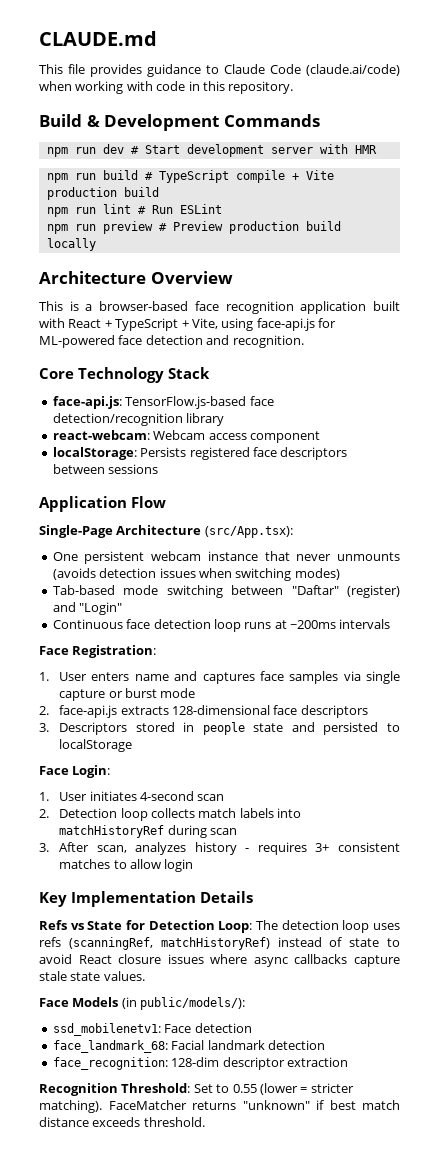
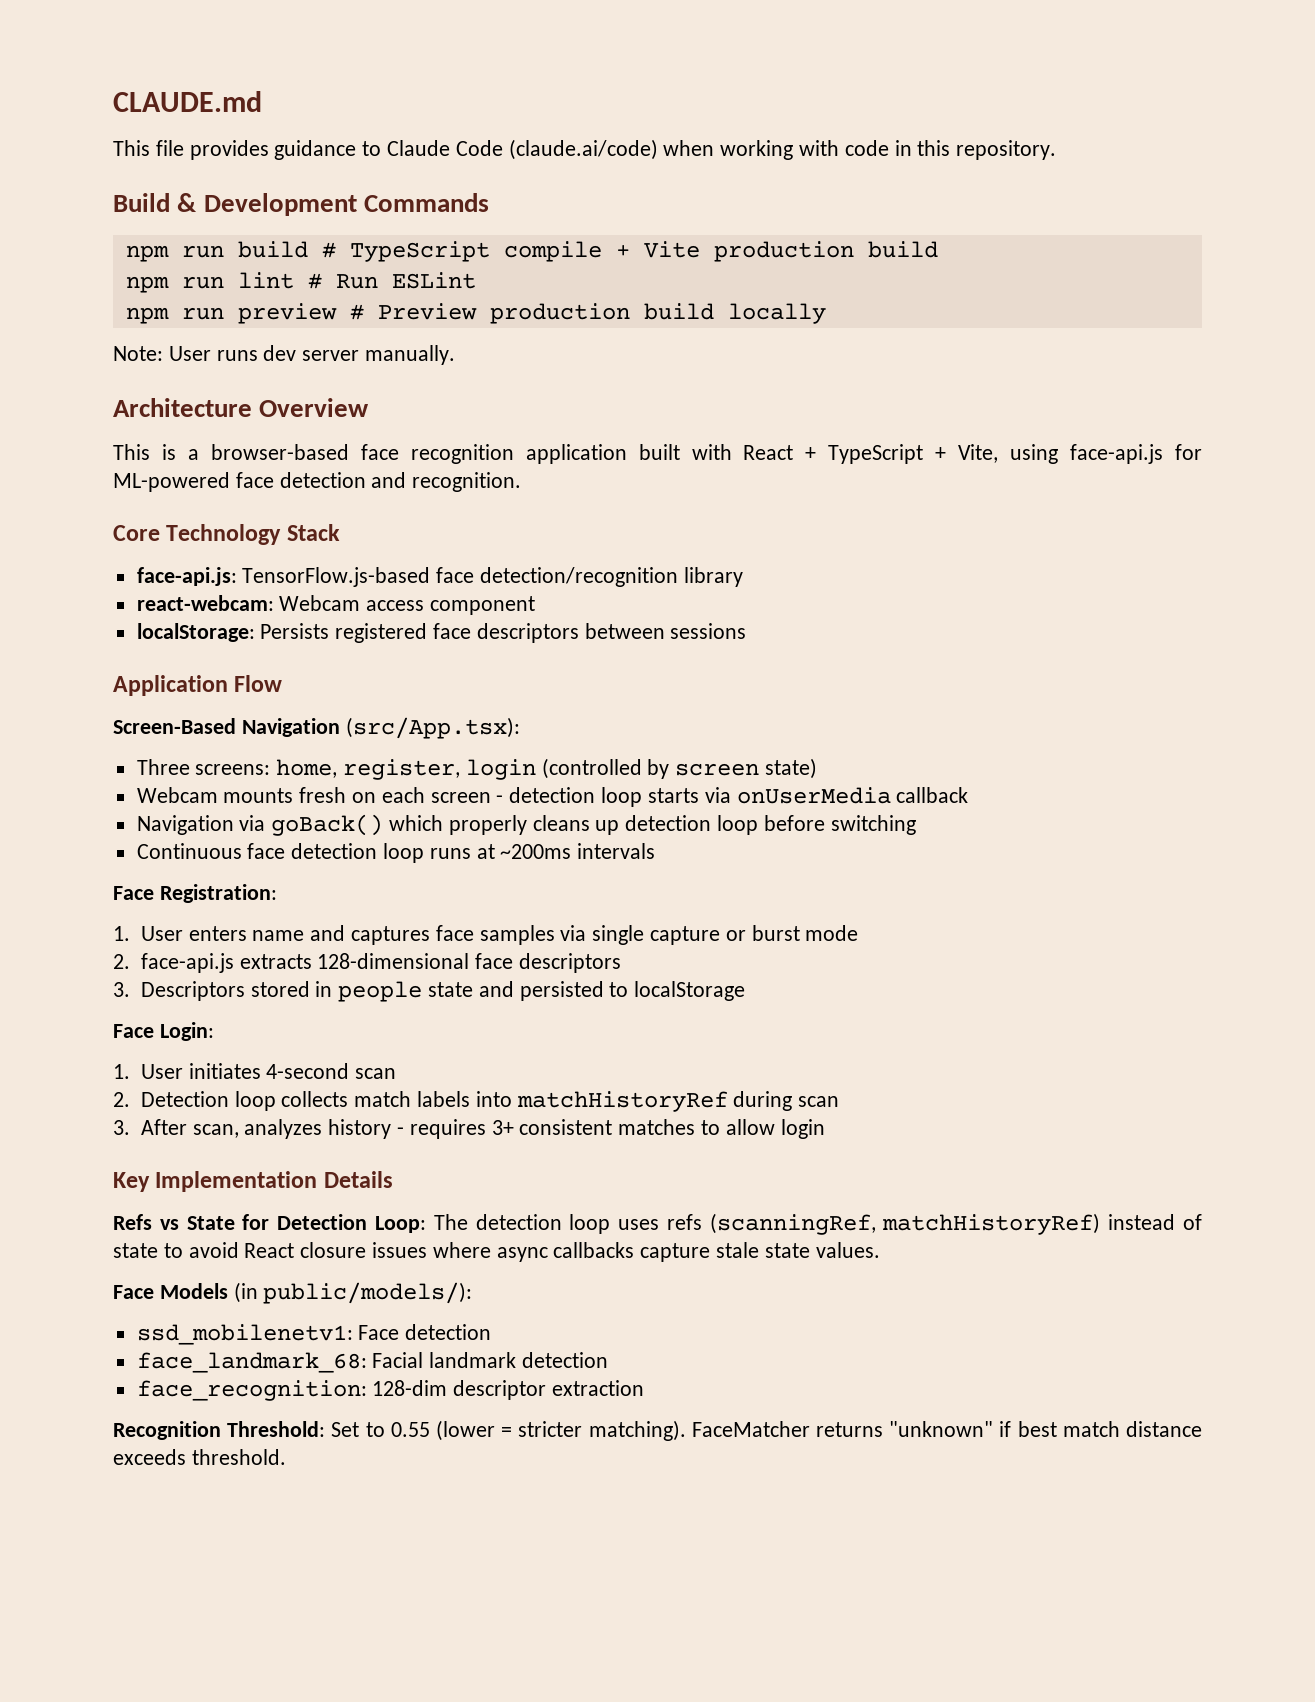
[46,144,377,157] // npm run dev # Start development server with HMR -> (489, 202) none
(96, 244) none -> [113,345,456,365] // Note: User runs dev server manually.
[39,525,202,538] Single-Page Architecture -> [113,718,340,737] Screen-Based Navigation
[52,551,400,564] [52,568,340,581] [52,585,400,598] [52,602,123,615] One persistent webcam instance that never unmounts (avoids detection issues when switching modes) // Tab-based mode switching between "Daftar" (register) and "Login" -> [136,758,818,780] [136,787,969,807] [136,814,916,836] Three screens: home, register, login (controlled by screen state) // Webcam mounts fresh on each screen - detection loop starts via onUserMedia callback // Navigation via goBack() which properly cleans up detection loop before switching

